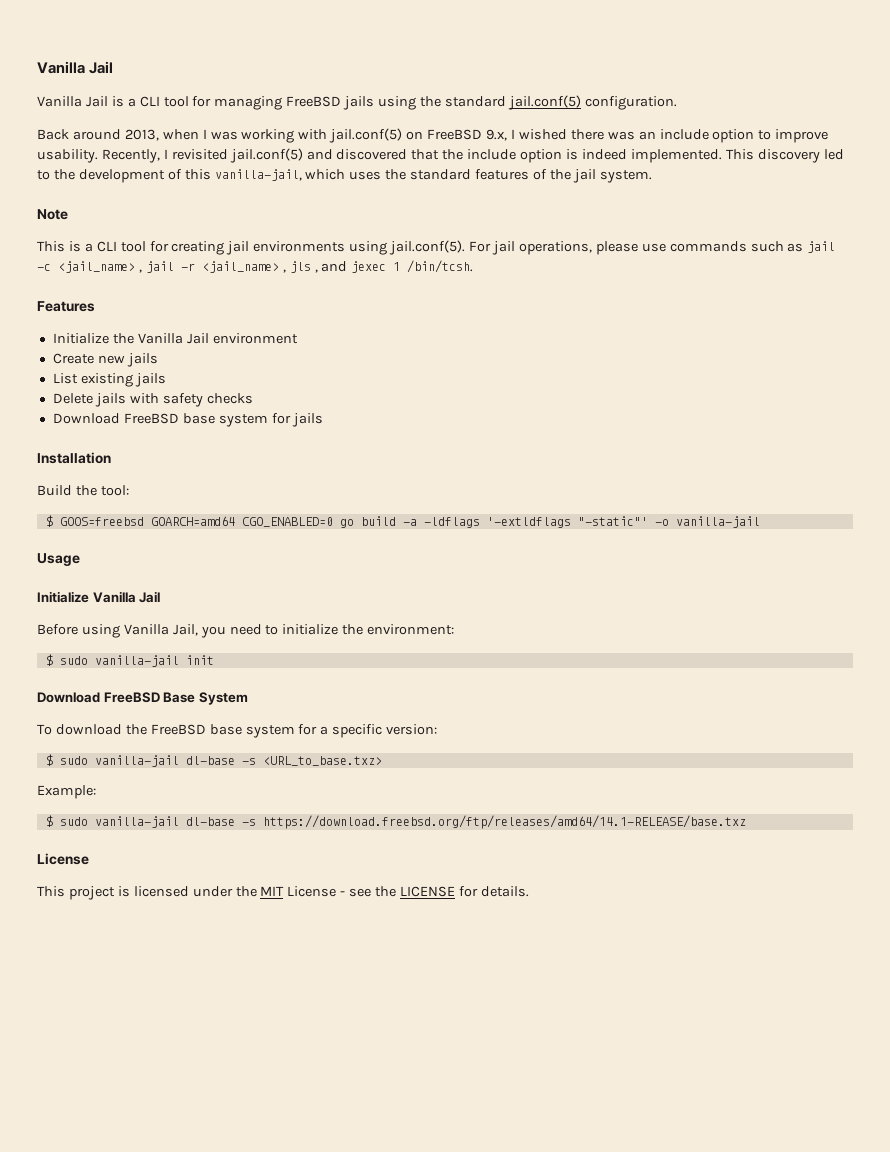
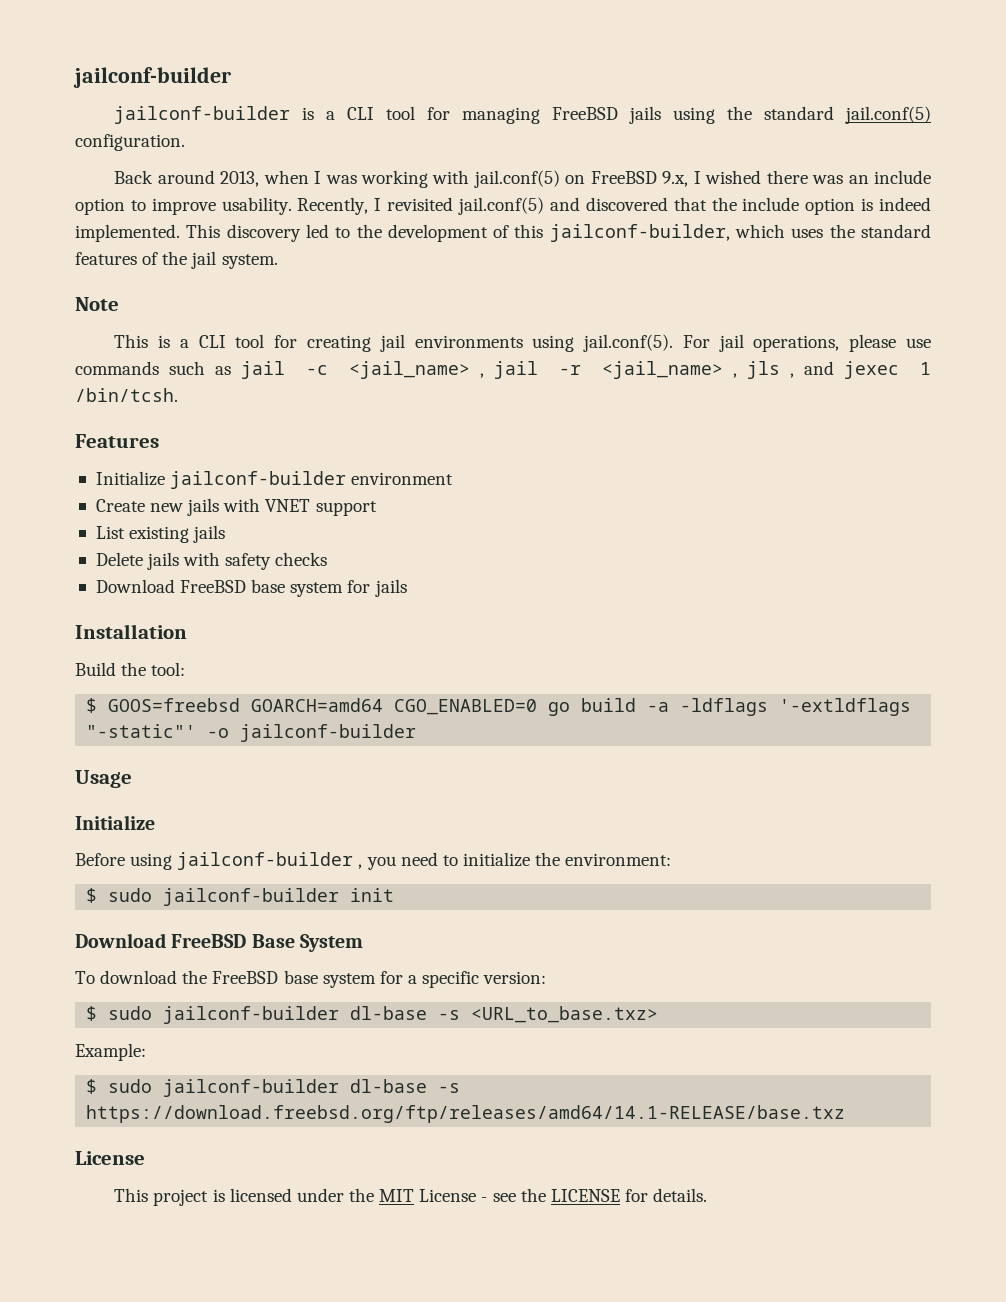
[37,61,114,74] [37,96,108,107] Vanilla Jail // Vanilla Jail -> [73,67,231,88] [114,106,291,124] jailconf-builder // jailconf-builder
[214,169,302,181] vanilla-jail, -> [549,224,730,242] jailconf-builder,
[112,333,209,344] the Vanilla Jail -> [170,471,347,489] jailconf-builder
(158, 360) none -> [223,498,377,516] with VNET support
[675,516,760,528] vanilla-jail -> [240,724,417,742] jailconf-builder
[92,591,161,603] Vanilla Jail -> (155, 822) none
[123,624,198,636] Vanilla Jail, -> [177,852,363,870] jailconf-builder ,
[94,655,179,667] vanilla-jail -> [163,888,340,906] jailconf-builder
[94,755,179,767] vanilla-jail -> [163,1006,340,1024] jailconf-builder
[94,816,179,828] vanilla-jail -> [163,1079,340,1097] jailconf-builder

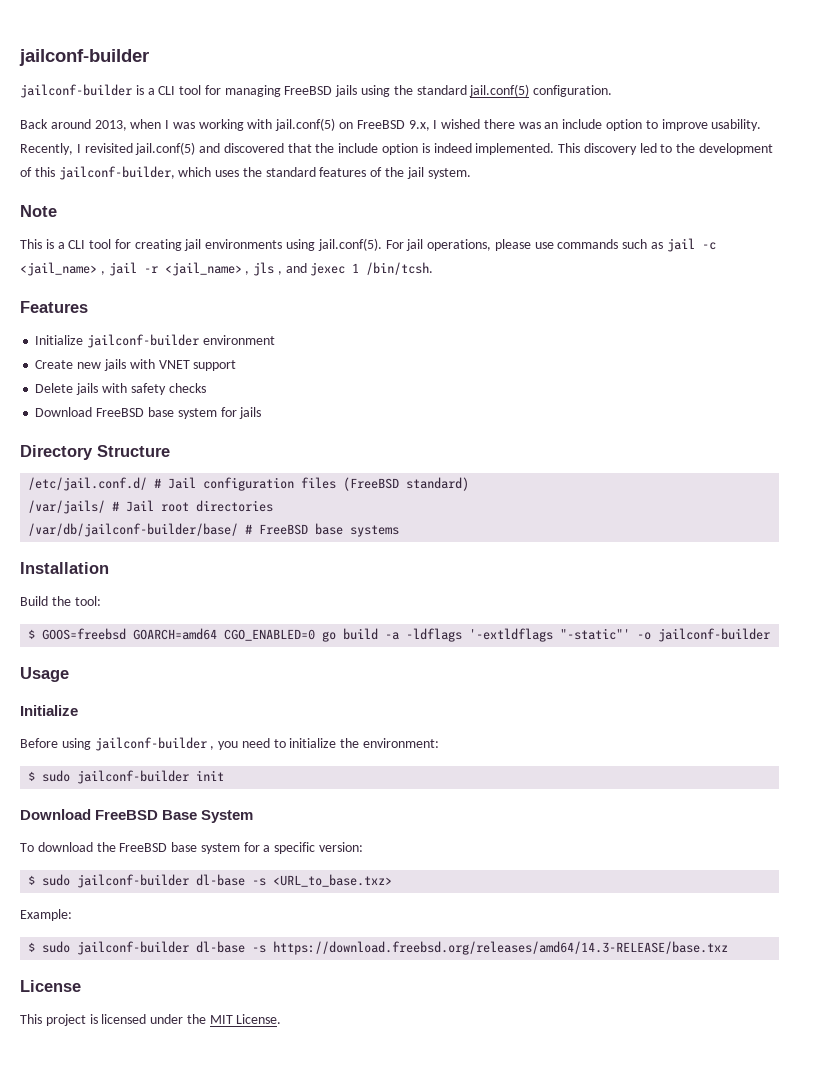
[95,525,226,543] // List existing jails -> (237, 365) none
(407, 588) none -> [20,445,170,460] [28,477,470,491] [28,500,274,514] [28,523,400,537] // Directory Structure // /etc/jail.conf.d/ # Jail configuration files (FreeBSD standard) // /var/jails/ # Jail root directories // /var/db/jailconf-builder/base/ # FreeBSD base systems
[86,1105,846,1123] https://download.freebsd.org/ftp/releases/amd64/14.1-RELEASE/base.txz -> [273,941,729,955] https://download.freebsd.org/releases/amd64/14.3-RELEASE/base.txz
[419,1188,708,1202] License - see the LICENSE for details. -> [236,1014,282,1024] License.

